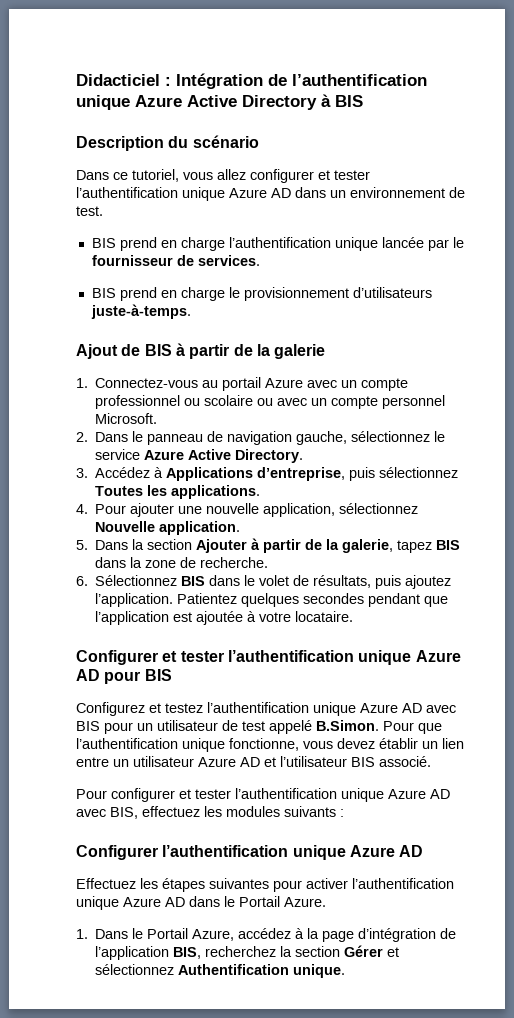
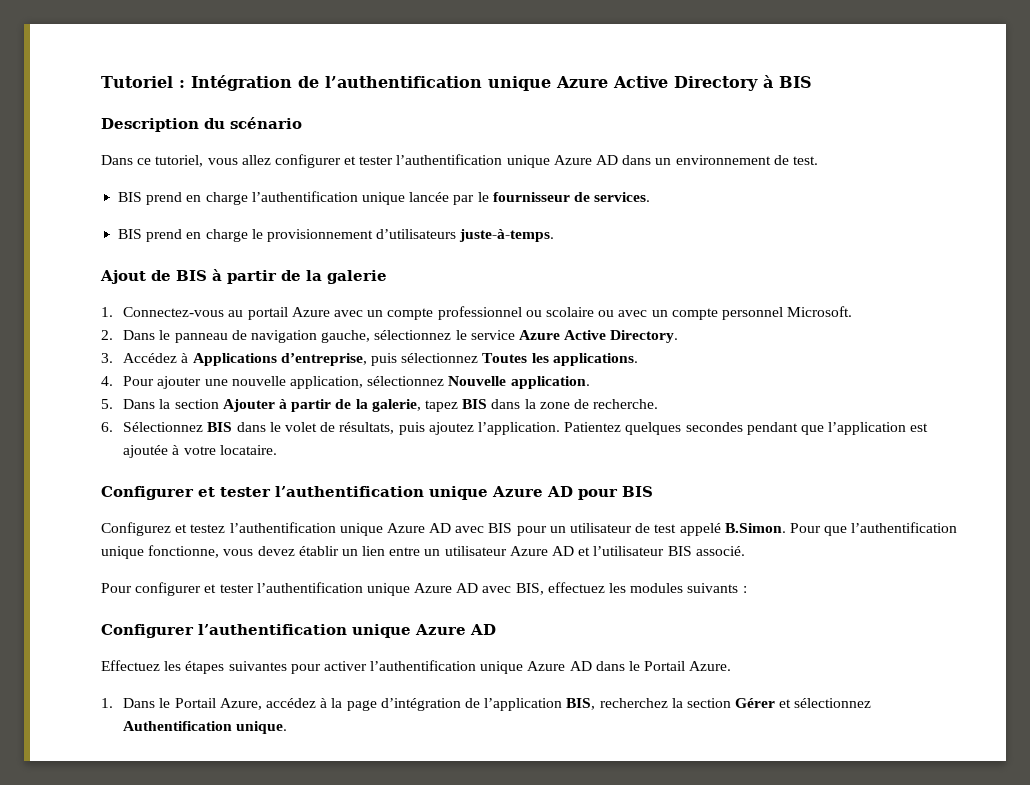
[76,74,160,86] Didacticiel -> [101,76,173,88] Tutoriel

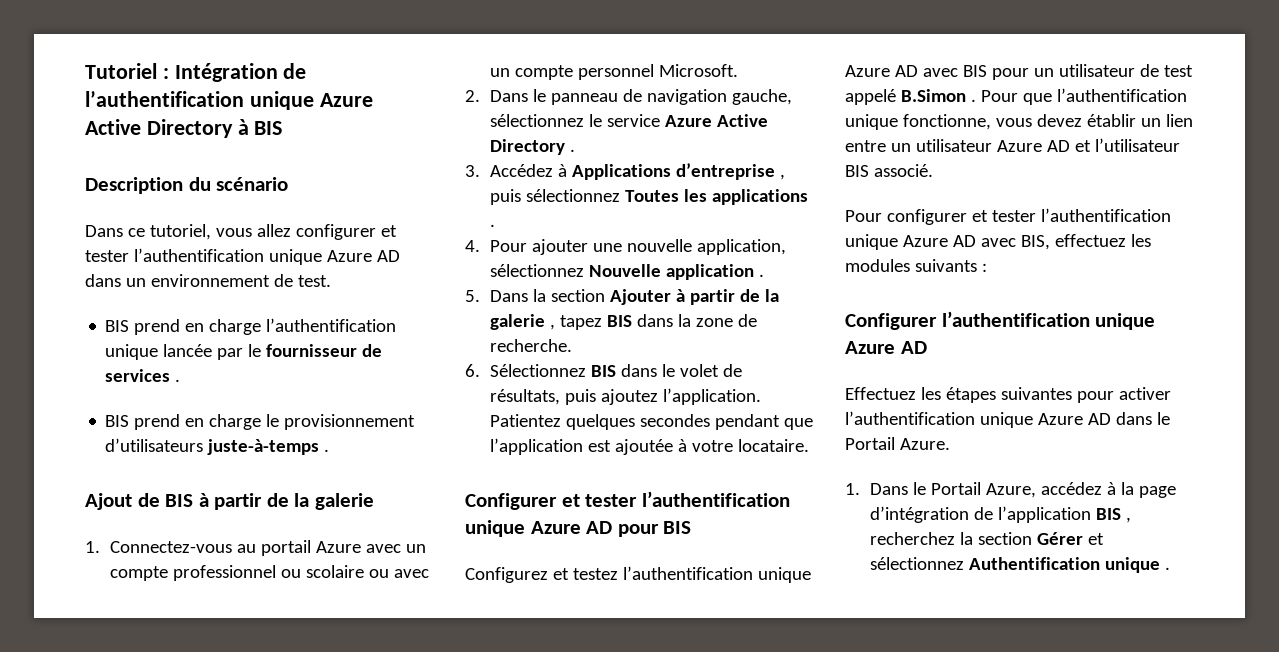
[594,192,651,202] services. -> [105,369,181,382] services .
[459,229,555,242] juste-à-temps. -> [207,439,330,455] juste-à-temps .
[610,330,679,343] Directory. -> [489,139,575,155] Directory .
[280,353,367,366] d’entreprise, -> [675,163,785,180] d’entreprise ,
[552,353,638,366] applications. -> [711,189,808,205] [489,224,495,227] applications .
[510,376,590,389] application. -> [665,264,764,280] application .
[371,399,421,412] galerie, -> [489,314,555,330] galerie ,
[724,523,786,533] B.Simon. -> [900,89,976,102] B.Simon .
[566,698,596,710] BIS, -> [1095,508,1131,523] BIS ,
[236,721,288,734] unique. -> [1104,557,1170,573] unique .

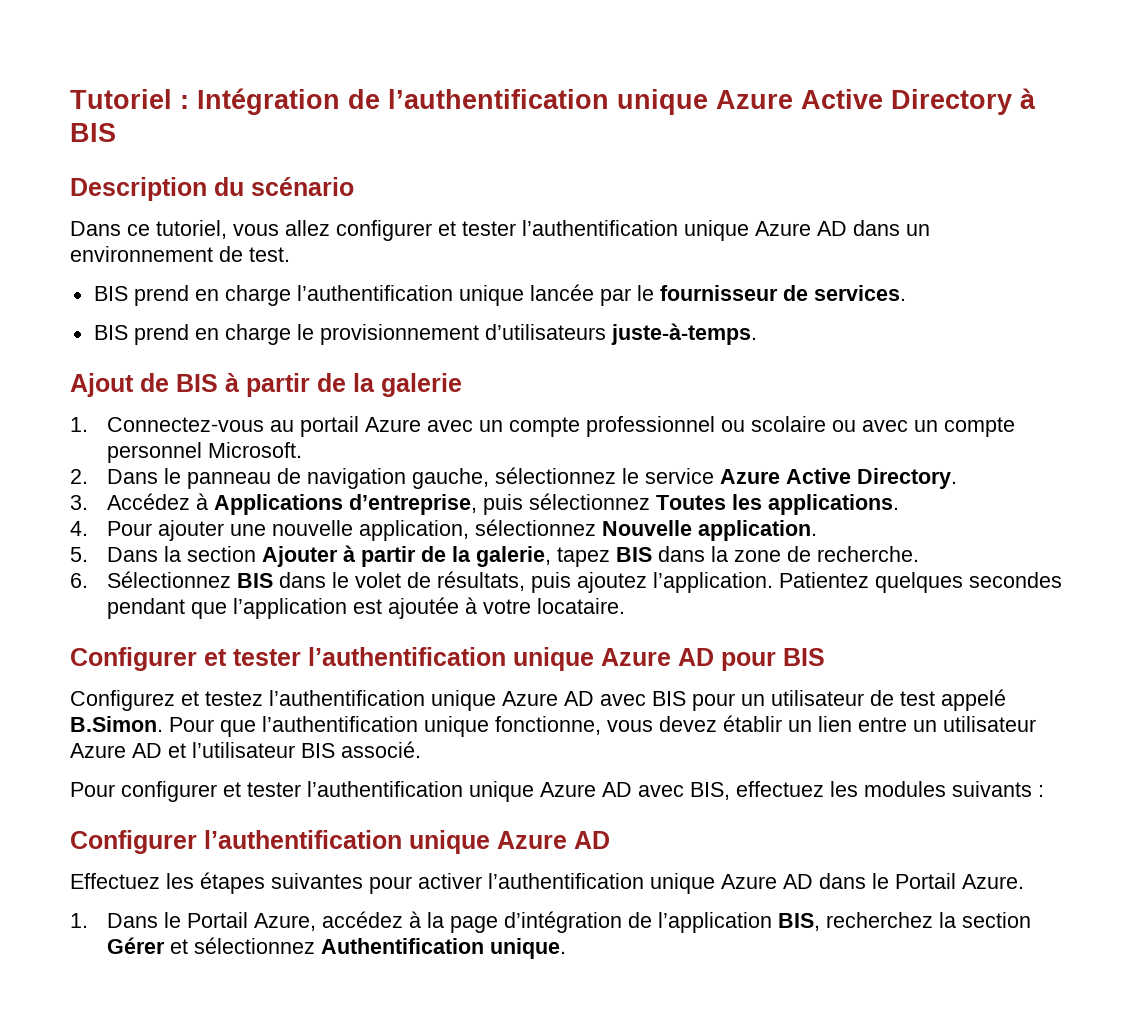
[105,369,181,382] services . -> [813,285,906,301] services.
[207,439,330,455] juste-à-temps . -> [610,323,757,345] juste-à-temps.
[489,139,575,155] Directory . -> [856,468,957,489] Directory.
[675,163,785,180] d’entreprise , -> [348,494,477,515] d’entreprise,
[711,189,808,205] [489,224,495,227] applications . -> [767,494,899,515] applications.
[665,264,764,280] application . -> [697,520,817,541] application.
[489,314,555,330] galerie , -> [475,546,551,567] galerie,
[900,89,976,102] B.Simon . -> [70,716,163,732] B.Simon.
[1095,508,1131,523] BIS , -> [777,913,820,931] BIS,
[1104,557,1170,573] unique . -> [489,938,566,959] unique.

